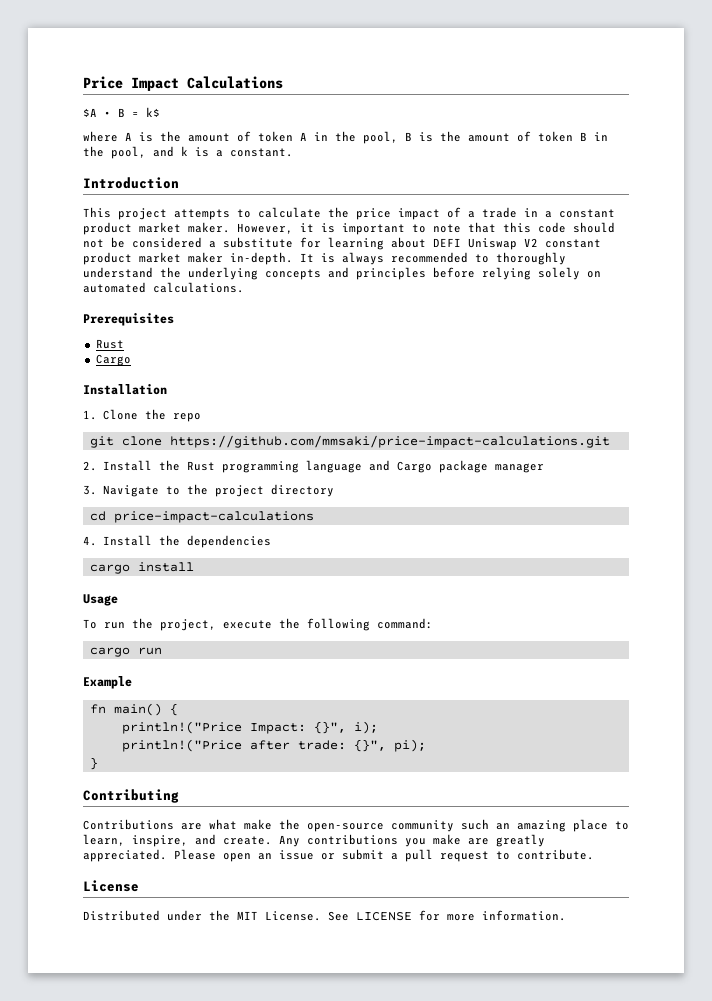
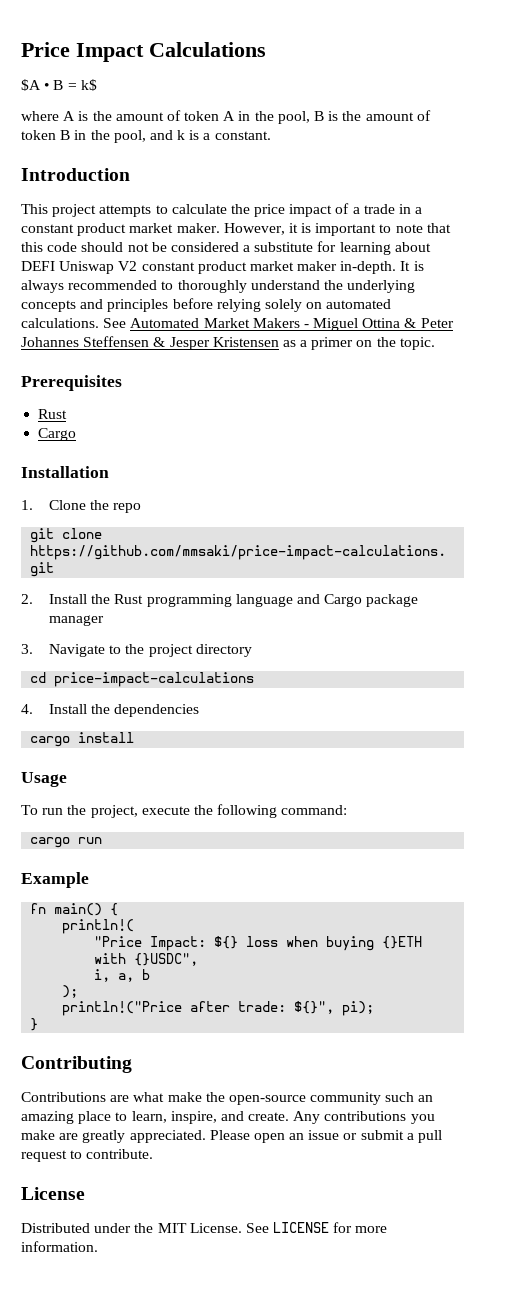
(244, 287) none -> [103,318,454,331] [21,336,435,350] See Automated Market Makers - Miguel Ottina & Peter Johannes Steffensen & Jesper Kristensen as a primer on the topic.
[121,721,378,734] println!("Price Impact: {}", i); -> [62,919,135,934] [94,936,423,951] [94,953,199,966] [94,969,151,982] [62,985,79,998] println!( // "Price Impact: ${} loss when buying {}ETH with {}USDC", // i, a, b // );
[353,739,386,752] {}", -> [294,1001,335,1014] ${}",

